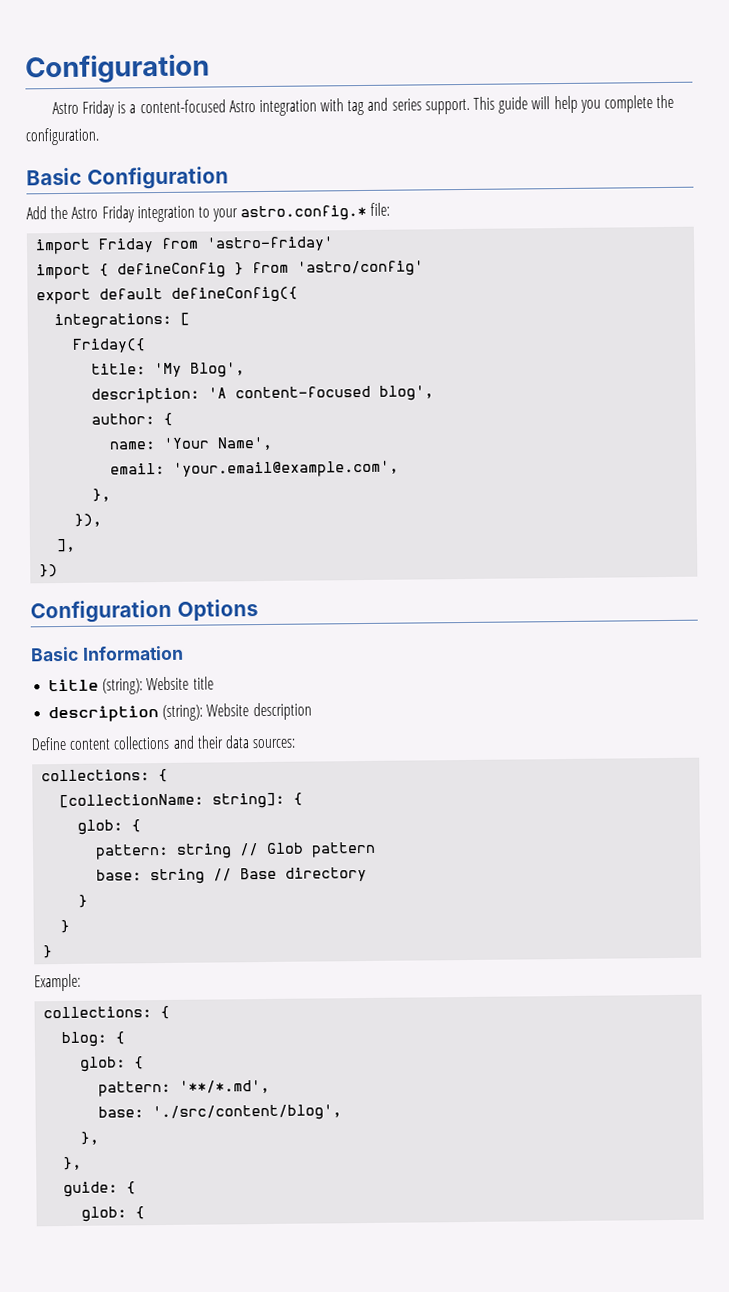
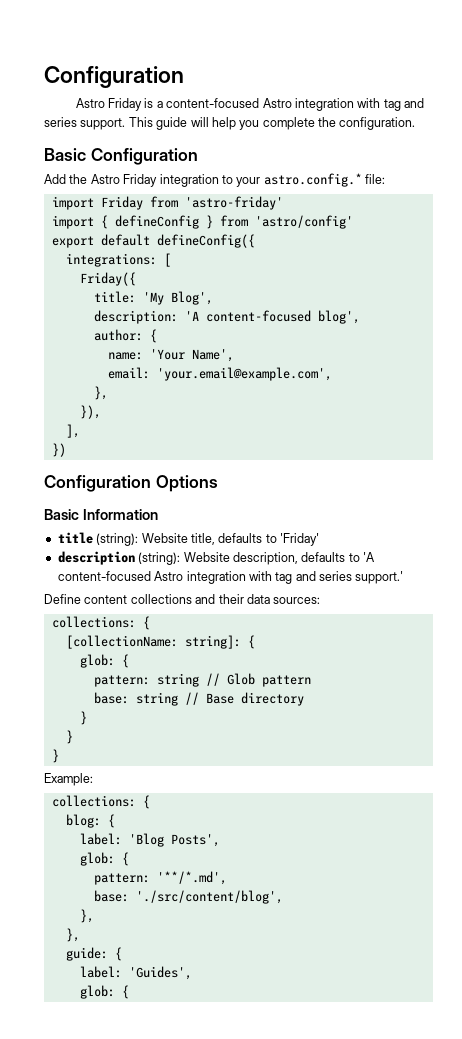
[192,676,214,690] title -> [190,533,319,546] title, defaults to 'Friday'
[252,702,312,721] description -> [232,552,375,565] [57,571,404,584] description, defaults to 'A content-focused Astro integration with tag and series support.'
(126, 1038) none -> [79,833,220,847] // label: 'Blog Posts',
(137, 1188) none -> [79,966,192,980] // label: 'Guides',

